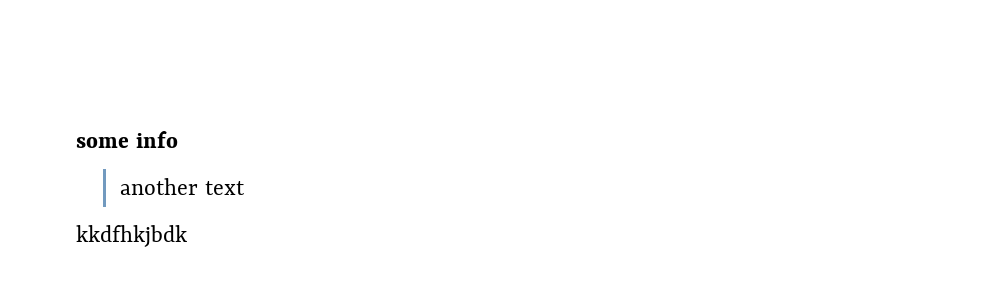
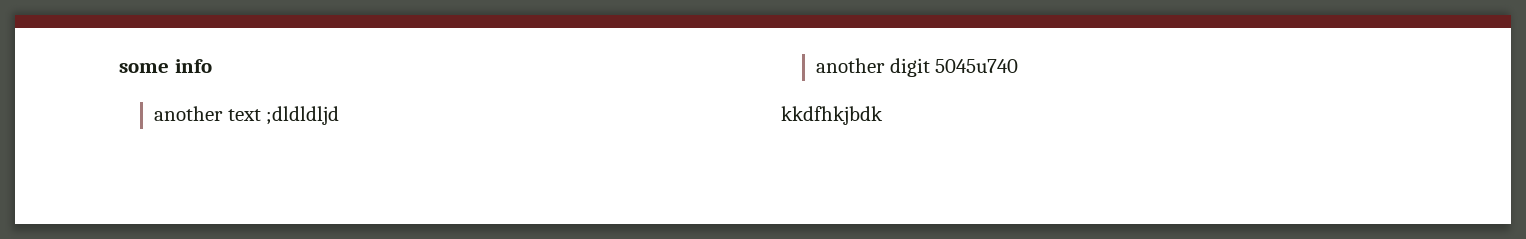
(245, 188) none -> [266,106,340,125] [816,58,1019,77] ;dldldljd // another digit 5045u740

